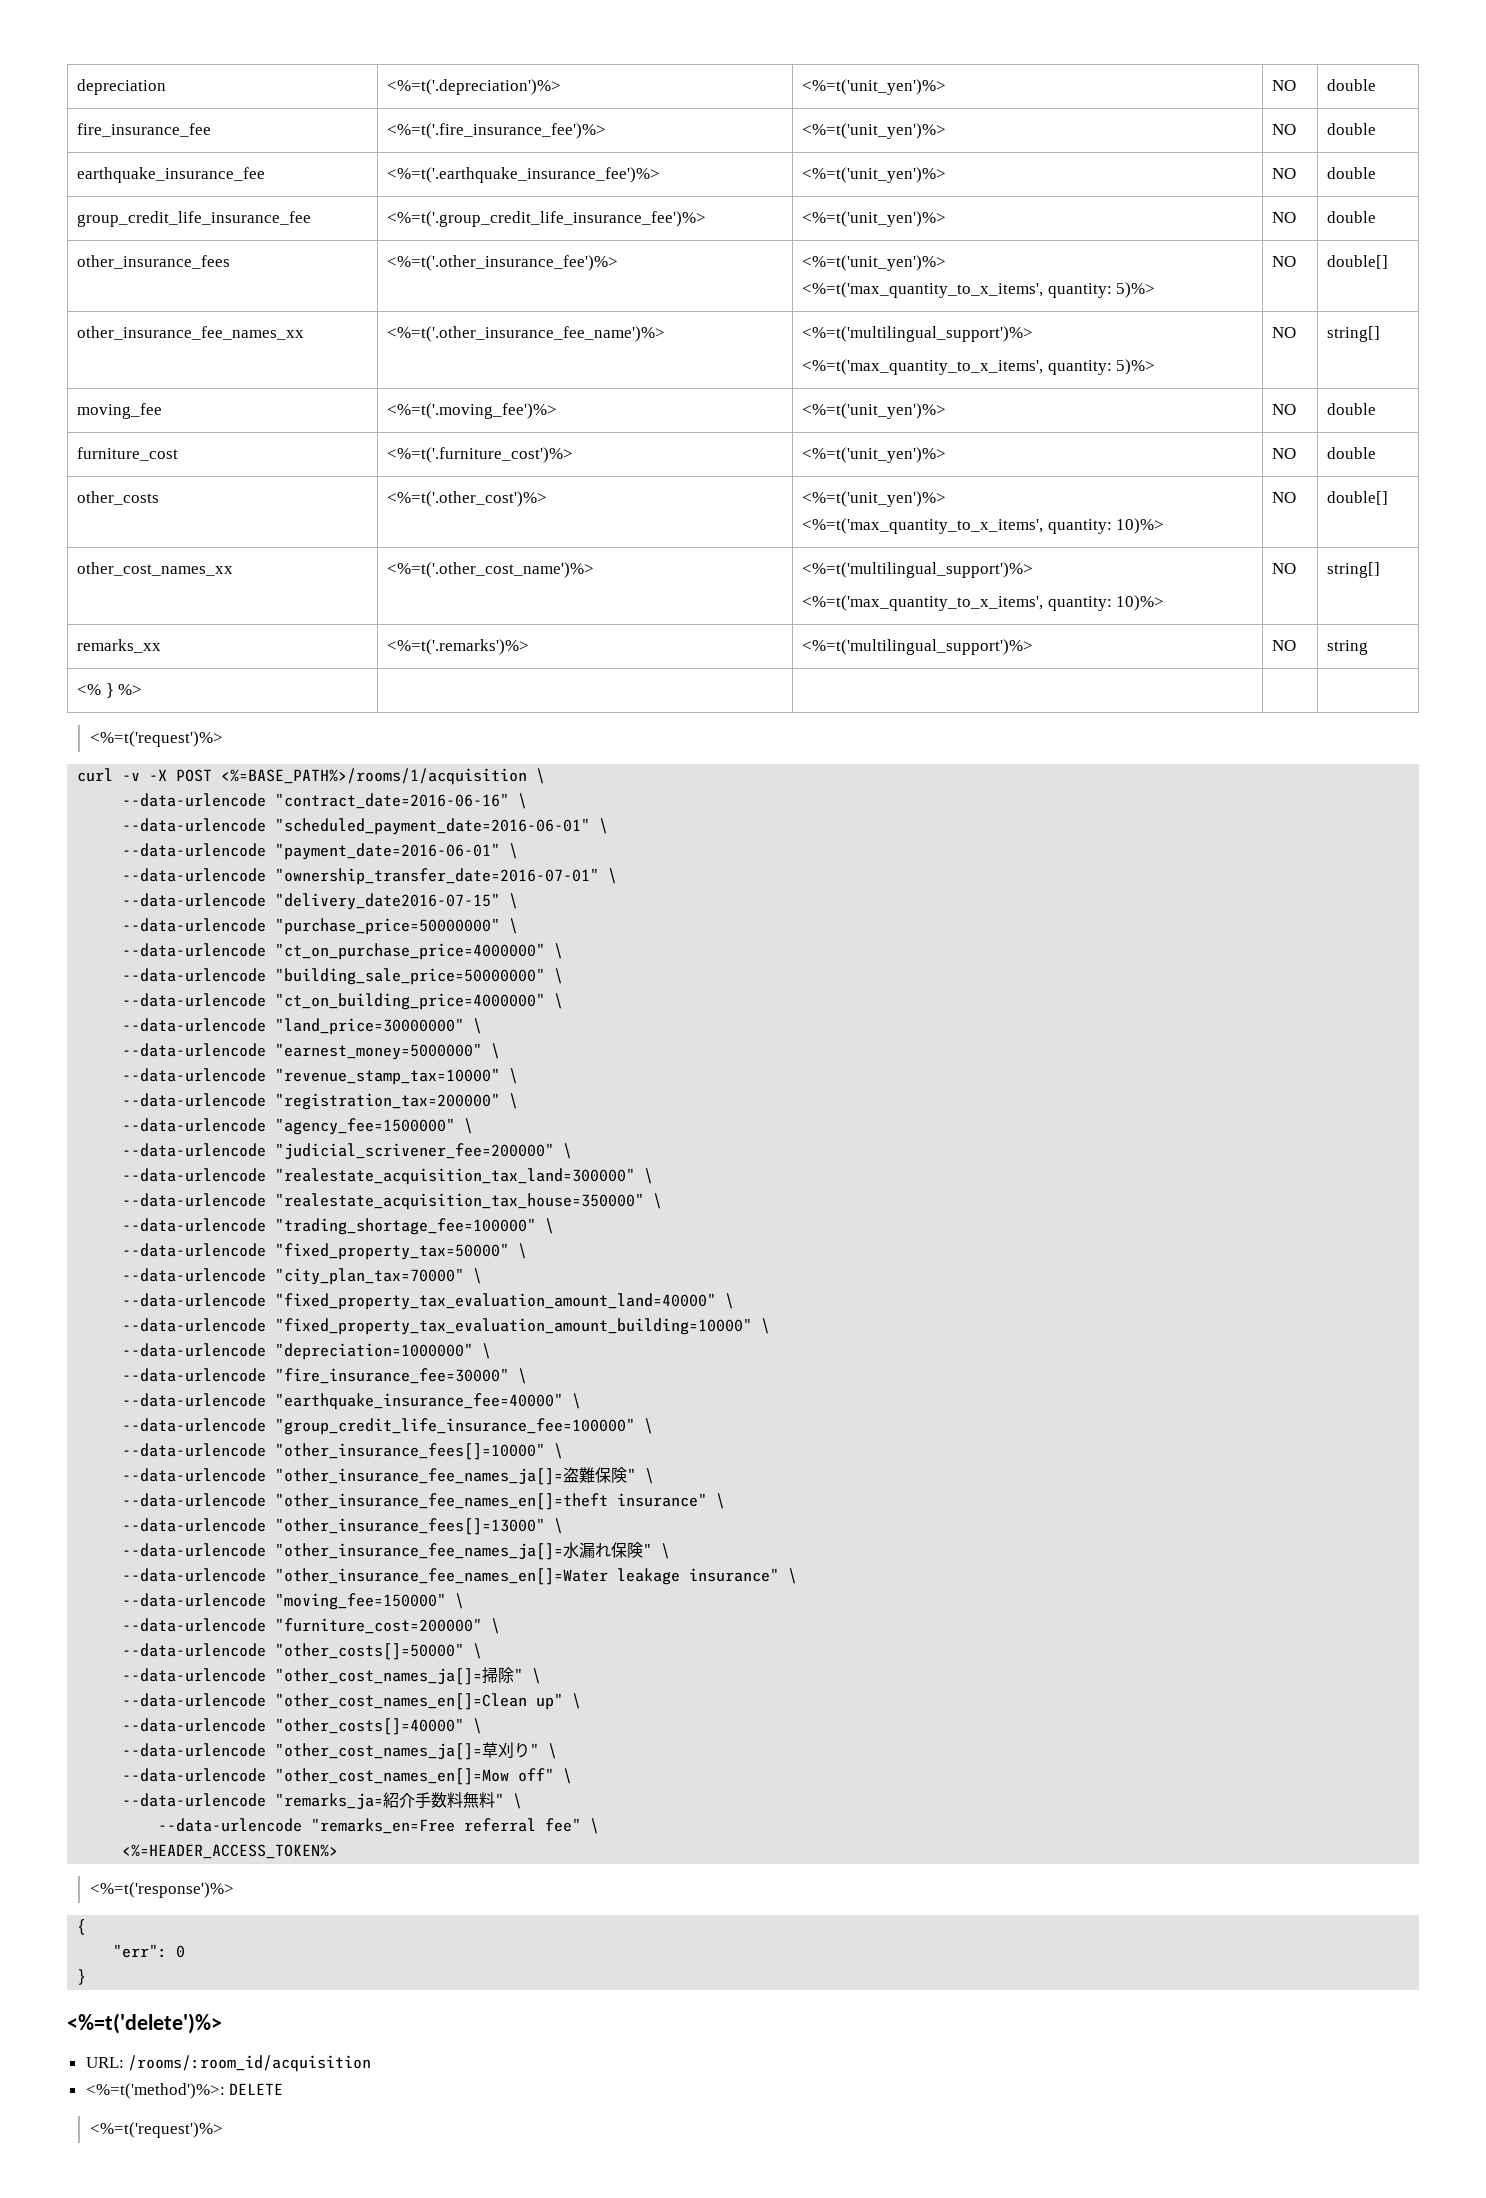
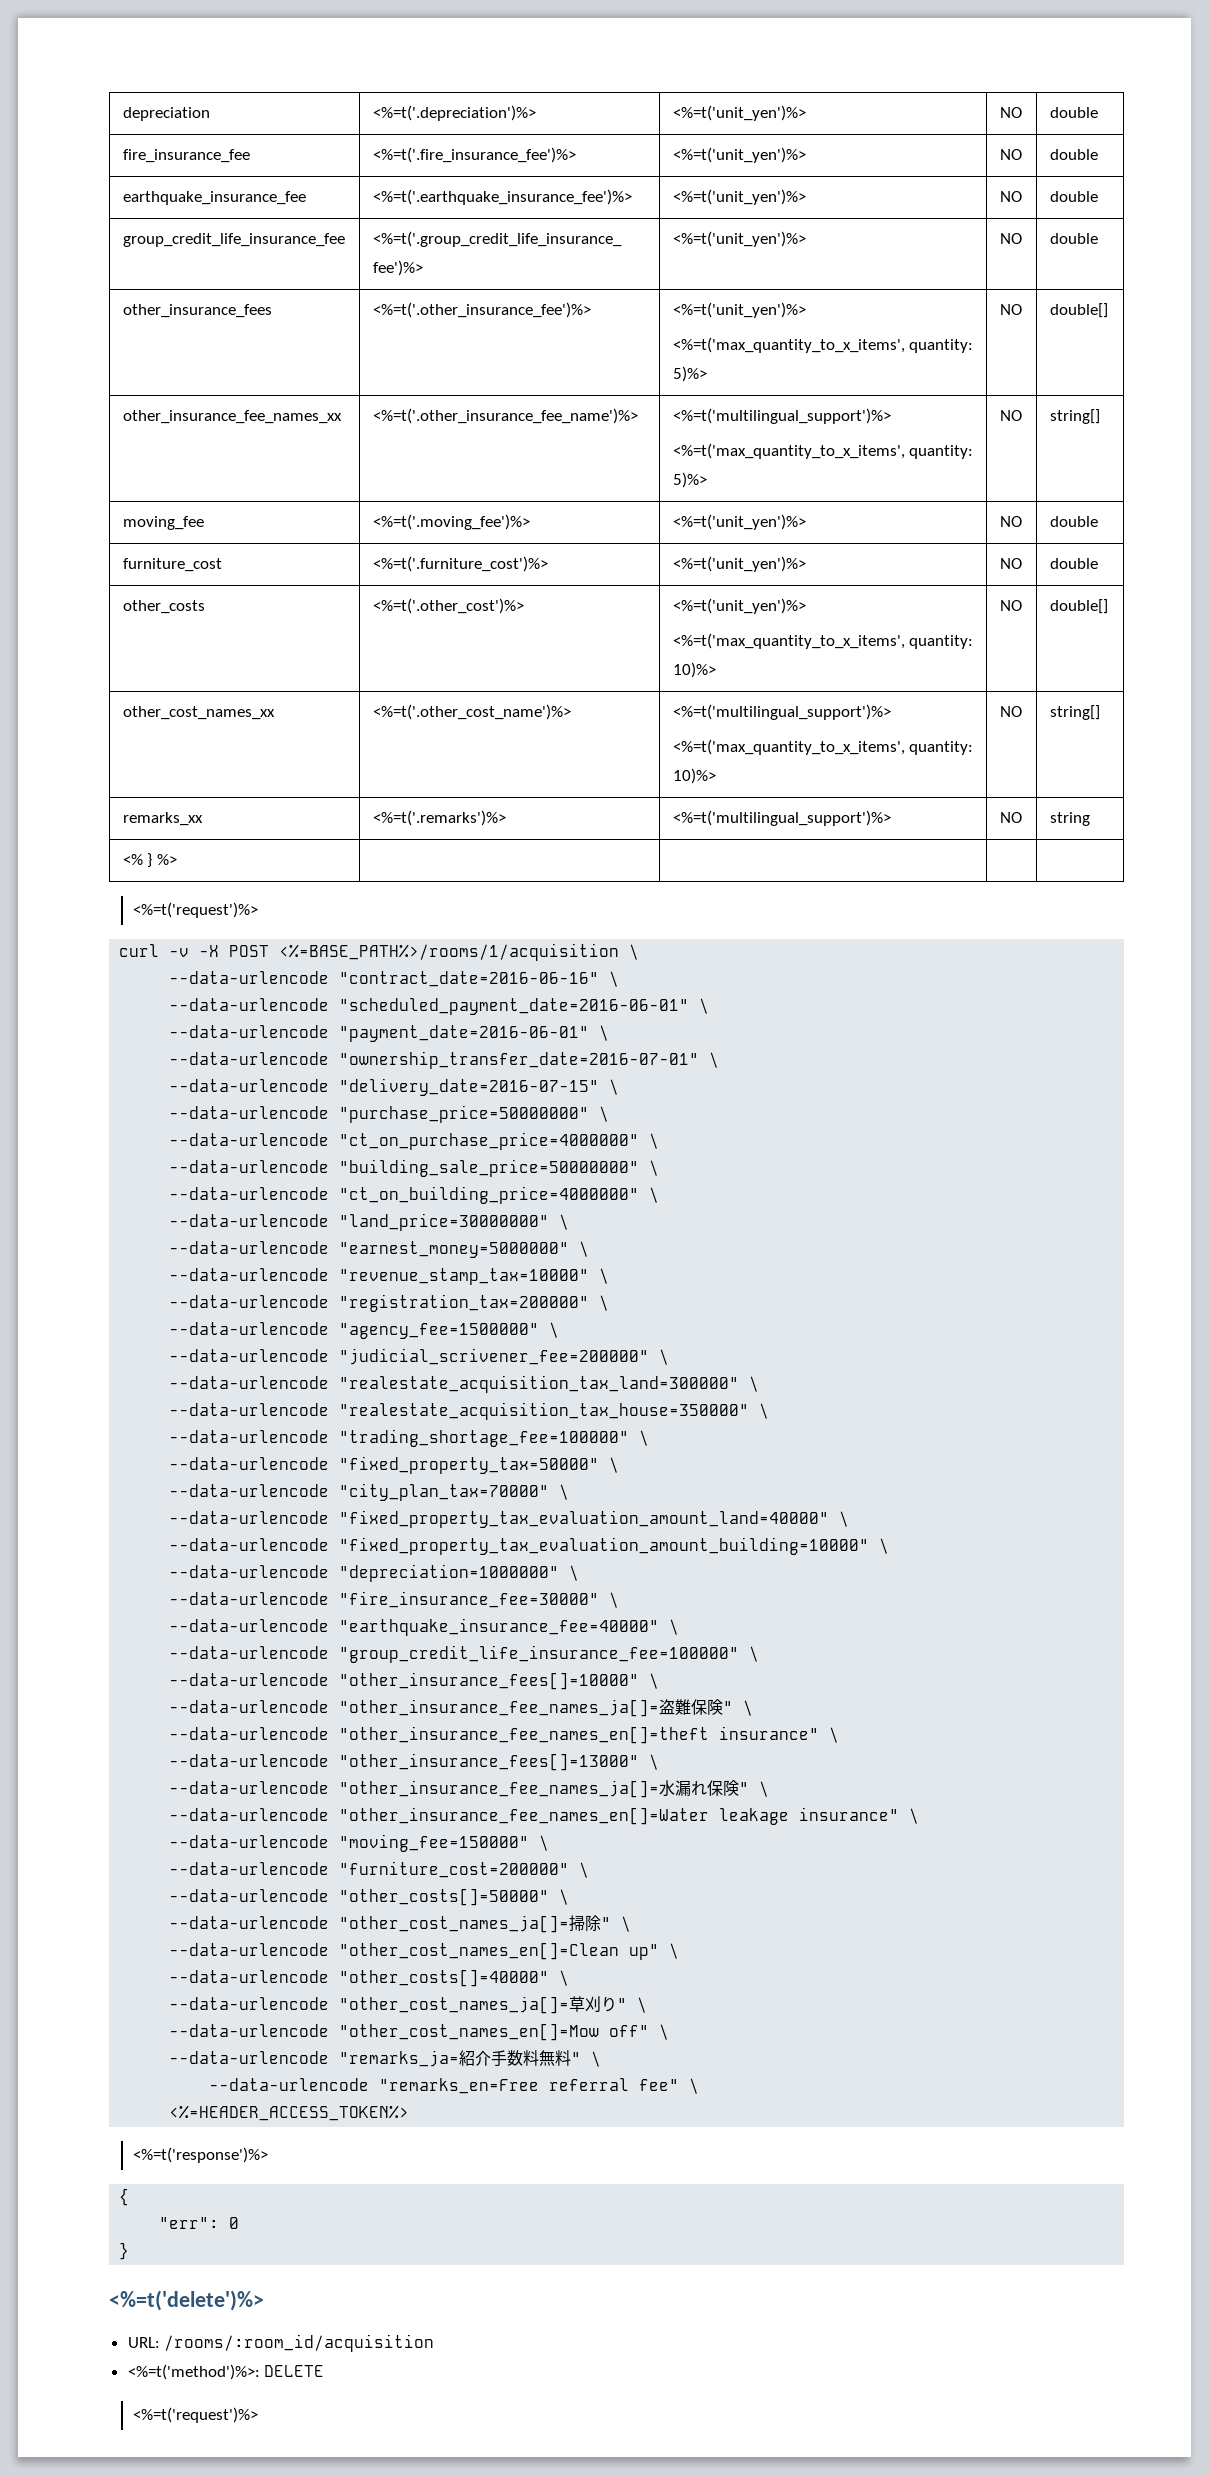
[275,893,501,910] "delivery_date2016-07-15" -> [339,1078,600,1096] "delivery_date=2016-07-15"

